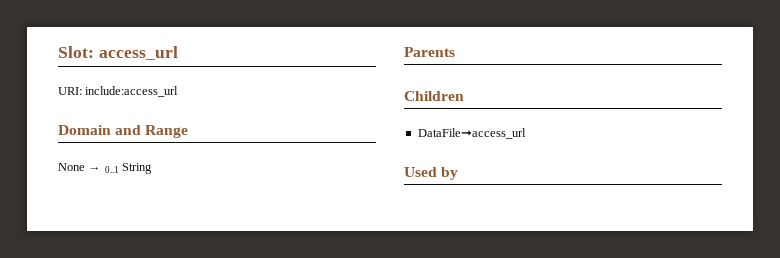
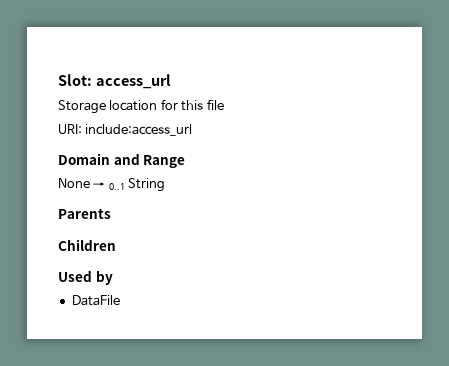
(178, 53) none -> [58,99,224,114] // Storage location for this file
[417,128,526,139] // DataFile➞access_url -> (116, 245) none
(459, 173) none -> [71,295,120,306] // DataFile

